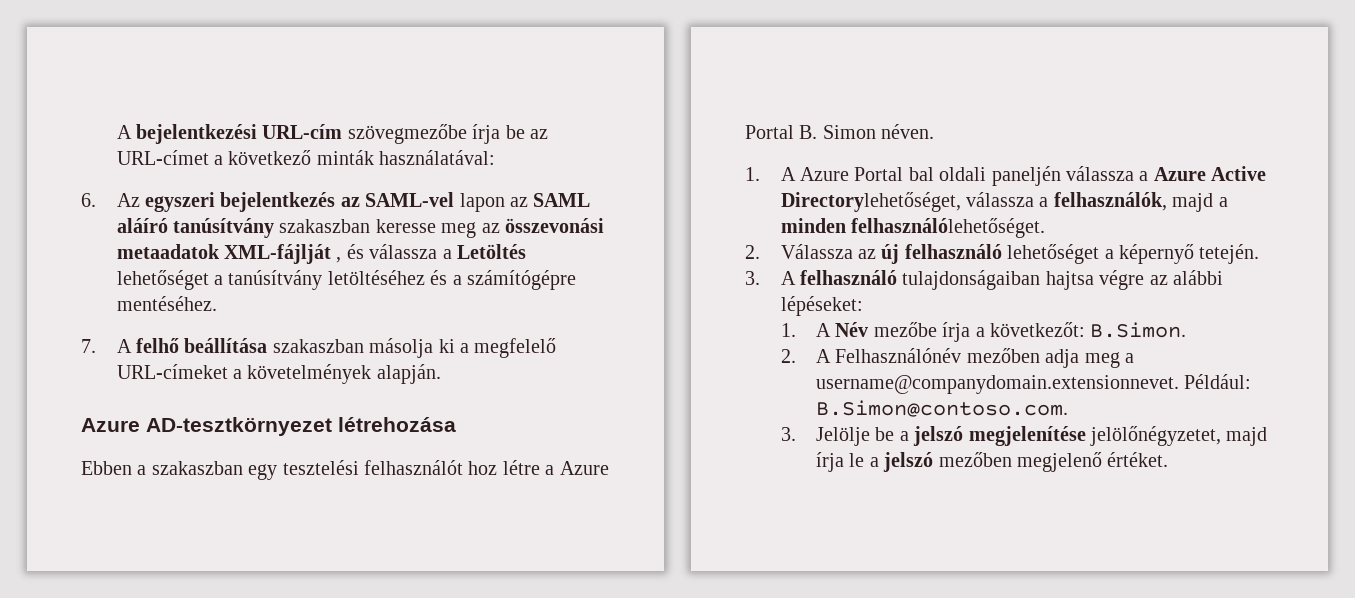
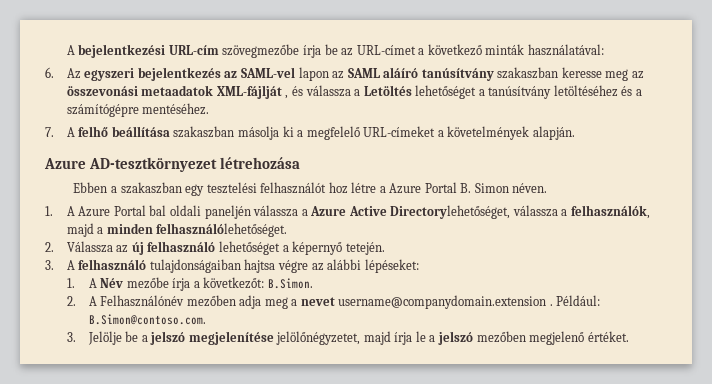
[815,375,1179,394] username@companydomain.extensionnevet. -> [300,295,553,309] nevet username@companydomain.extension .

